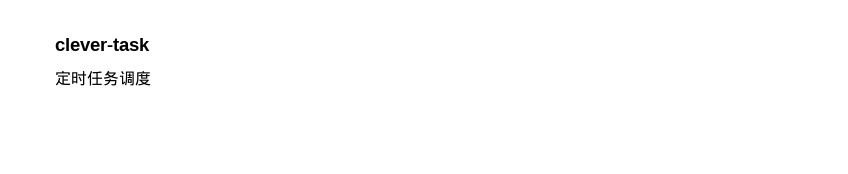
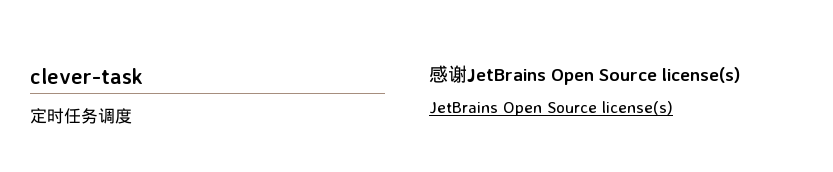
(151, 78) none -> [429,65,740,85] [429,101,673,116] // 感谢JetBrains Open Source license(s) // JetBrains Open Source license(s)

